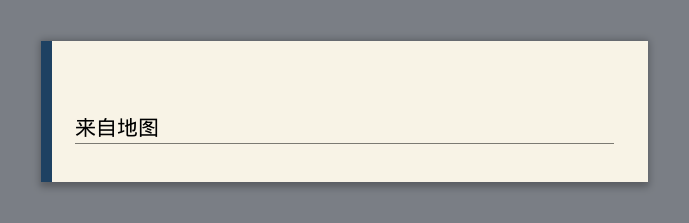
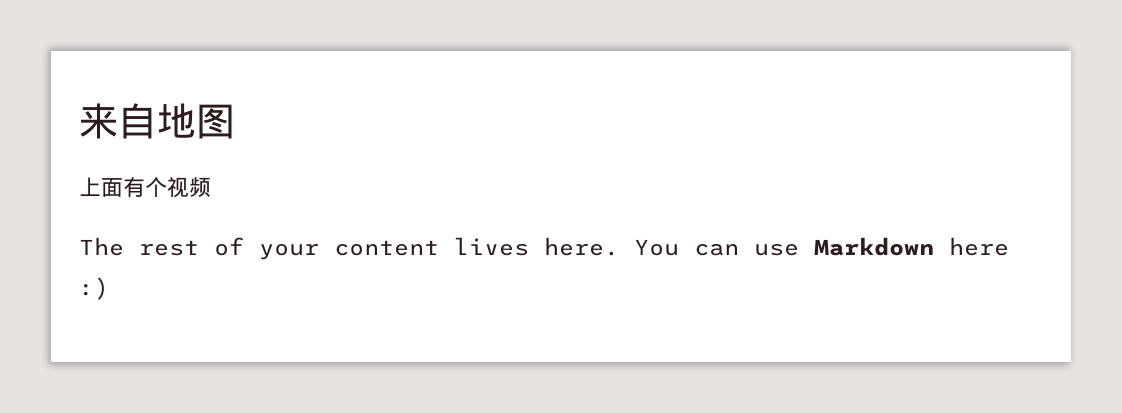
(159, 127) none -> [79,177,211,198] [79,237,1009,260] [79,277,109,300] // 上面有个视频 // The rest of your content lives here. You can use Markdown here :)

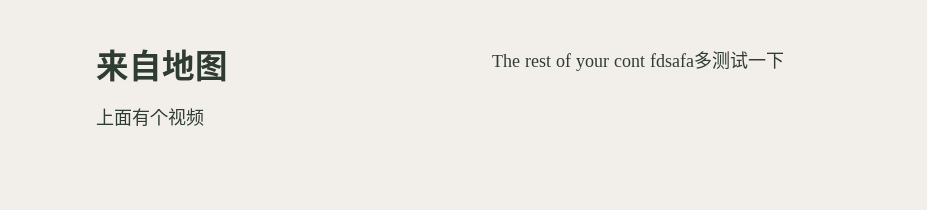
[334,237,1009,256] [79,277,109,300] content lives here. You can use Markdown here :) -> [614,51,784,70] cont fdsafa多测试一下

